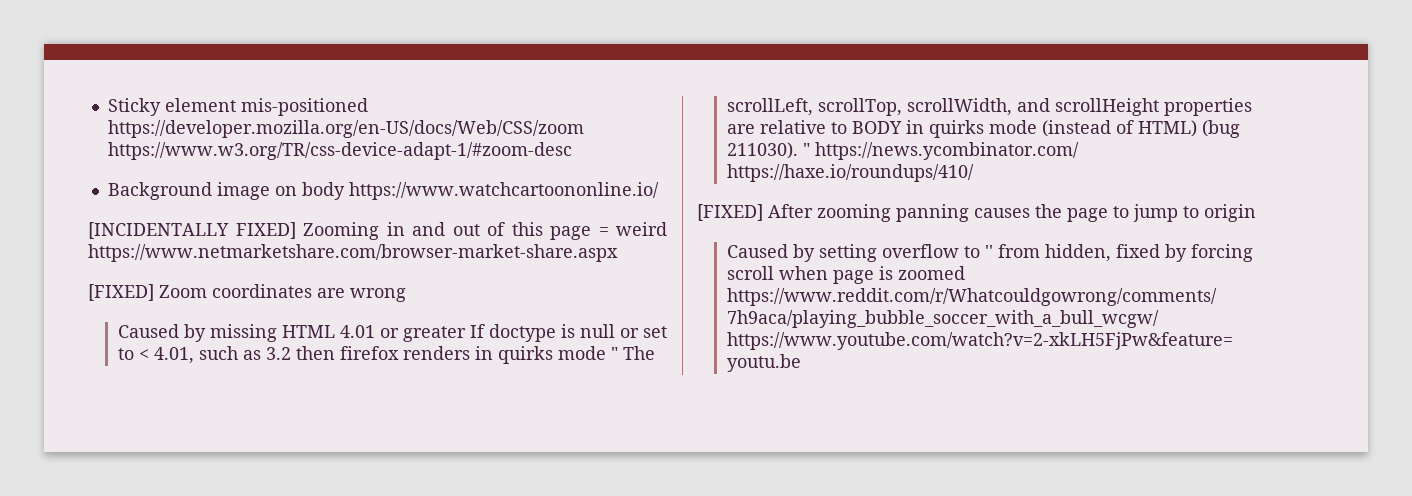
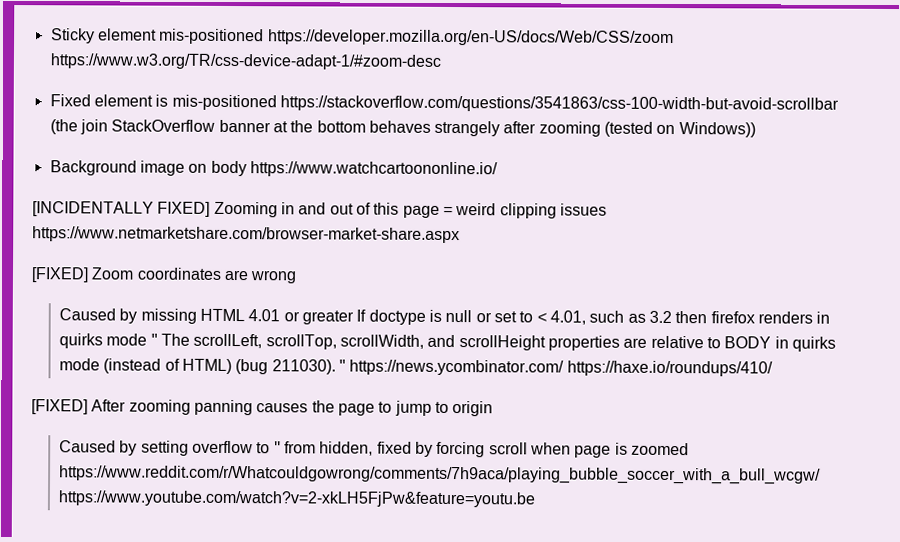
(572, 151) none -> [49,94,839,113] [49,119,756,138] // Fixed element is mis-positioned https://stackoverflow.com/questions/3541863/css-100-width-but-avoid-scrollbar (the join StackOverflow banner at the bottom behaves strangely after zooming (tested on Windows))
(667, 229) none -> [499,203,607,219] clipping issues

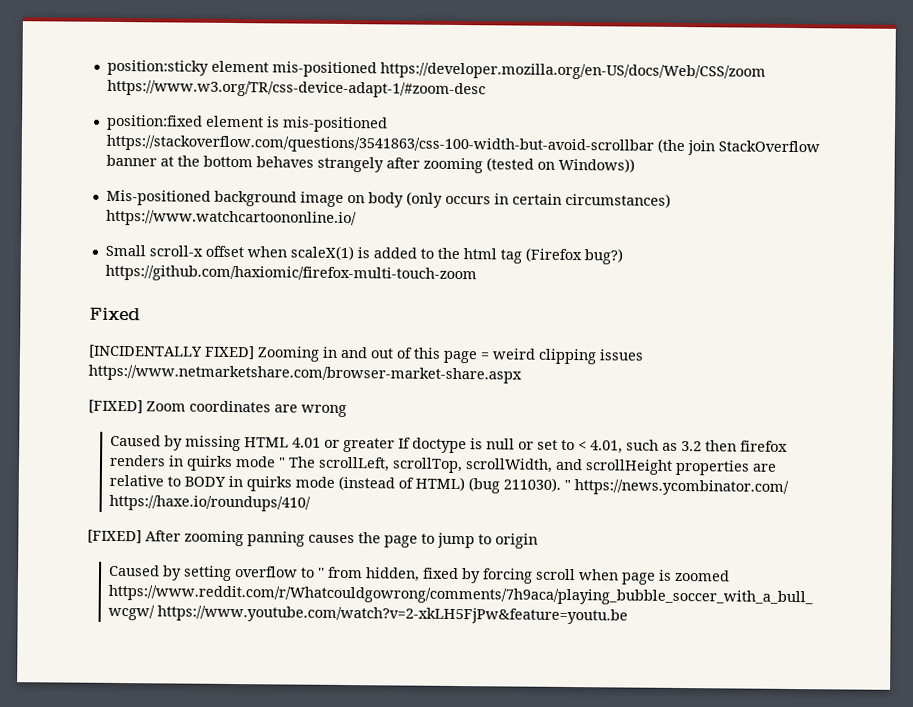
[50,28,95,44] Sticky -> [106,59,209,76] position:sticky
[49,94,91,107] Fixed -> [105,114,203,131] position:fixed
[49,160,137,176] Background -> [105,189,297,207] Mis-positioned background
[249,161,498,178] https://www.watchcartoononline.io/ -> [405,191,671,208] [105,209,357,228] [104,244,623,265] [104,264,477,284] [89,307,141,321] (only occurs in certain circumstances) https://www.watchcartoononline.io/ // Small scroll-x offset when scaleX(1) is added to the html tag (Firefox bug?) https://github.com/haxiomic/firefox-multi-touch-zoom // Fixed

